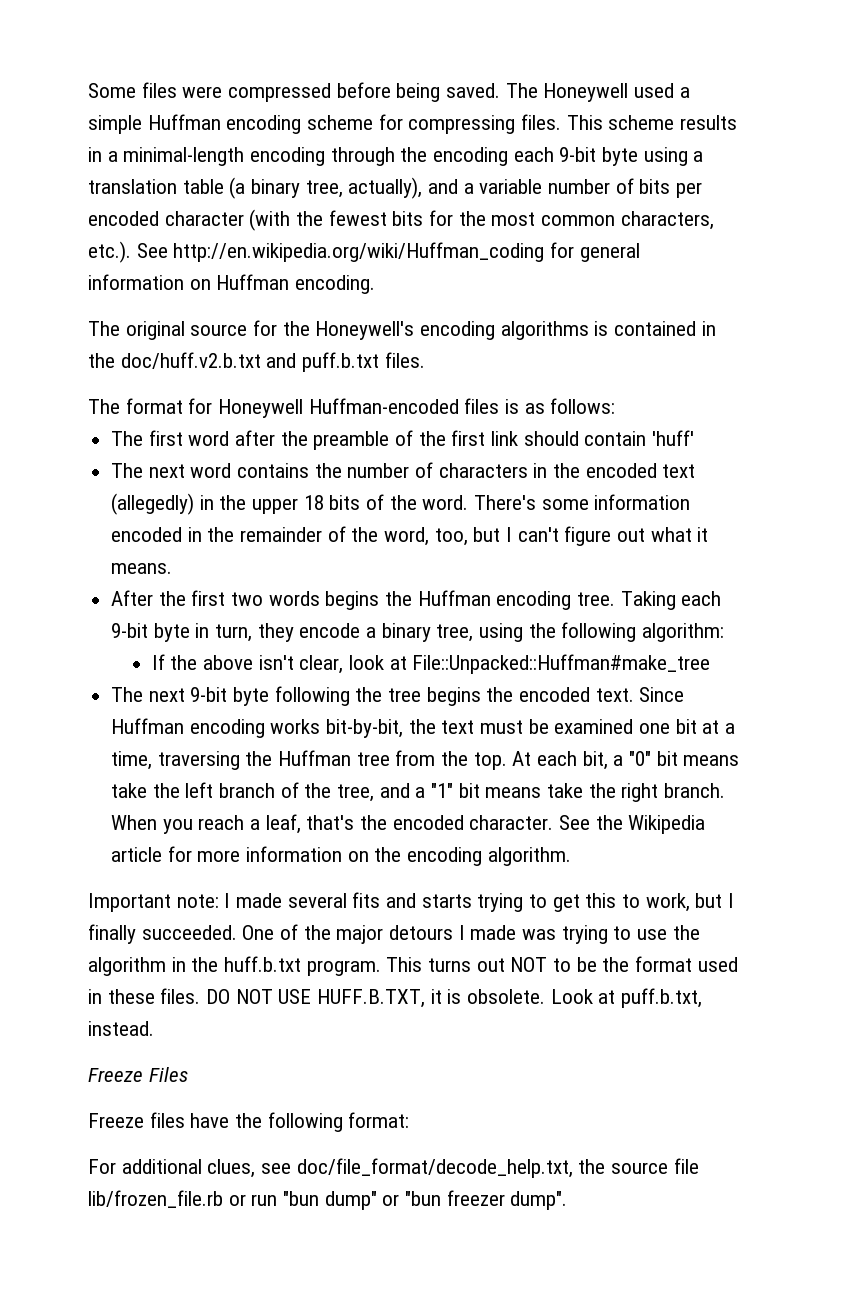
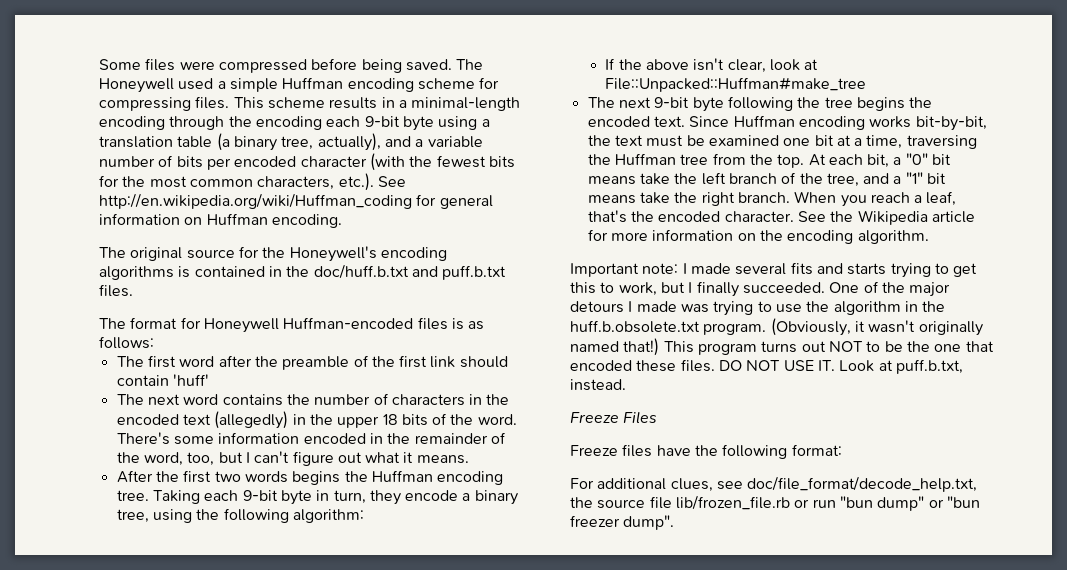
[120,352,261,369] doc/huff.v2.b.txt -> [313,264,409,279] doc/huff.b.txt
[224,956,423,976] huff.b.txt program. This -> [570,318,983,336] [570,338,757,356] huff.b.obsolete.txt program. (Obviously, it wasn't originally named that!) This program
[635,956,738,972] [88,989,102,1004] format used in -> [934,341,994,352] [570,360,632,371] one that encoded
[317,989,546,1008] HUFF.B.TXT, it is obsolete. -> [817,360,835,371] IT.

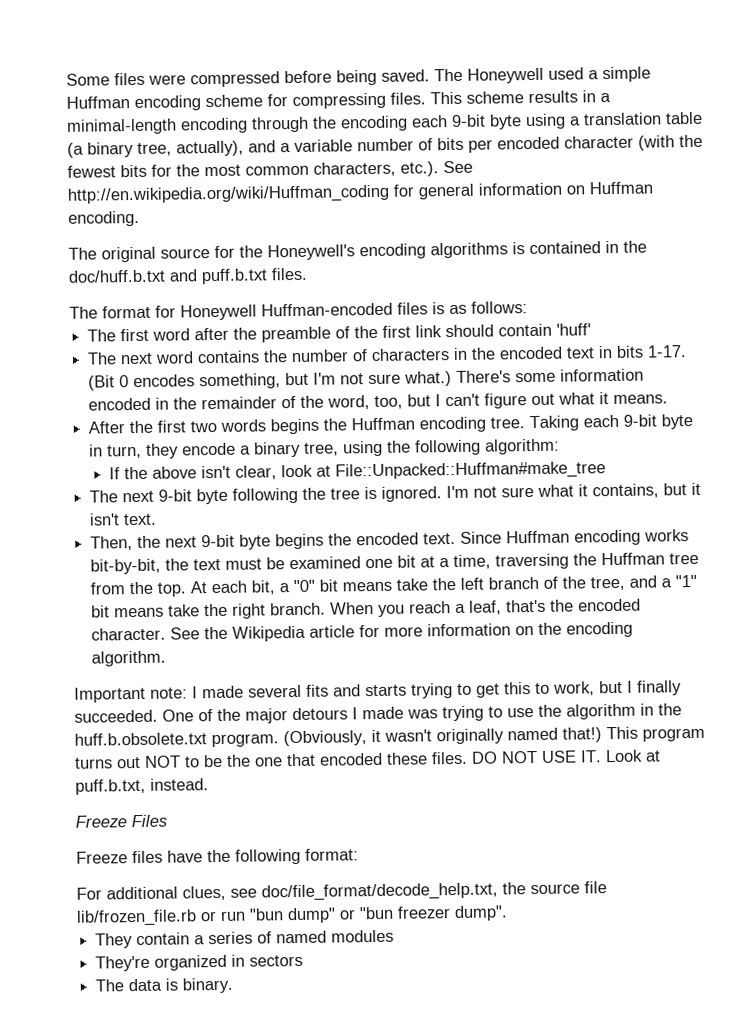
[214,411,517,429] (allegedly) in the upper 18 bits of the word. -> [598,345,688,359] [88,371,453,391] in bits 1-17. (Bit 0 encodes something, but I'm not sure what.)
(853, 102) none -> [364,482,702,502] [89,513,158,526] [90,534,272,551] is ignored. I'm not sure what it contains, but it isn't text. // Then, the next 9-bit byte
(675, 522) none -> [95,929,395,949] [95,954,304,972] [95,977,234,994] // They contain a series of named modules // They're organized in sectors // The data is binary.

